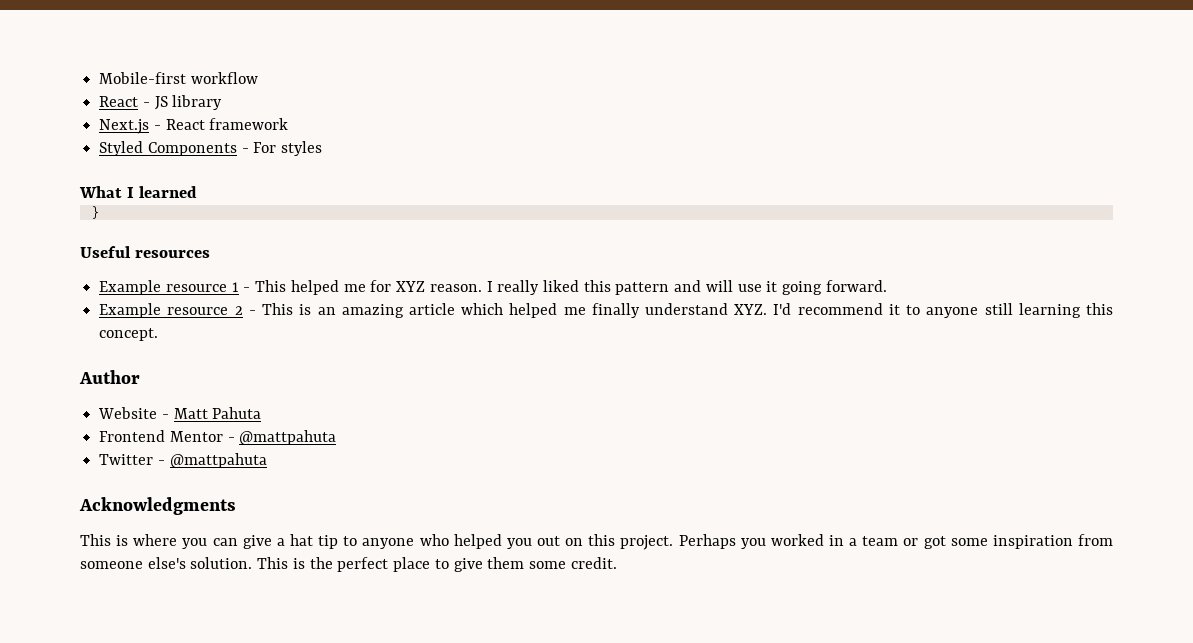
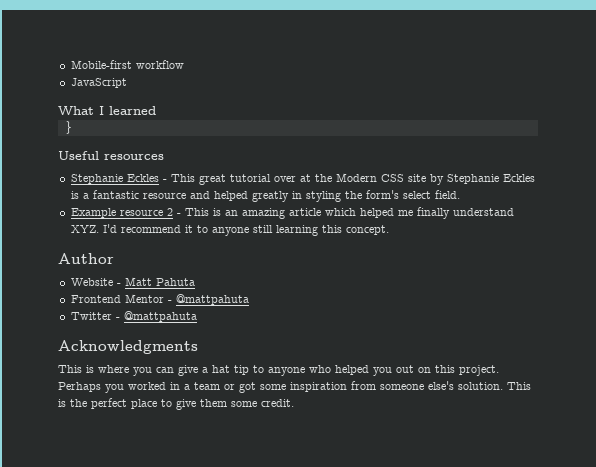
[99,95,223,110] [99,118,289,134] [99,141,323,156] React - JS library // Next.js - React framework // Styled Components - For styles -> [70,78,127,88] JavaScript
[99,280,887,295] Example resource 1 - This helped me for XYZ reason. I really liked this pattern and will use it going forward. -> [70,173,535,185] [70,190,460,202] Stephanie Eckles - This great tutorial over at the Modern CSS site by Stephanie Eckles is a fantastic resource and helped greatly in styling the form's select field.

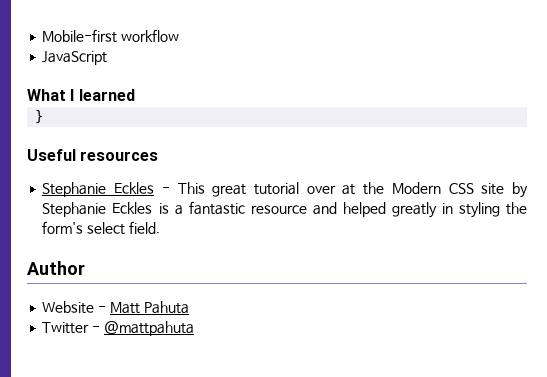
[70,207,514,219] [70,224,389,236] // Example resource 2 - This is an amazing article which helped me finally understand XYZ. I'd recommend it to anyone still learning this concept. -> (160, 227) none
[70,294,249,305] // Frontend Mentor - @mattpahuta -> (189, 307) none
[58,340,198,354] [58,365,499,376] [58,381,531,393] [58,398,294,410] // Acknowledgments // This is where you can give a hat tip to anyone who helped you out on this project. Perhaps you worked in a team or got some inspiration from someone else's solution. This is the perfect place to give them some credit. -> (194, 328) none

